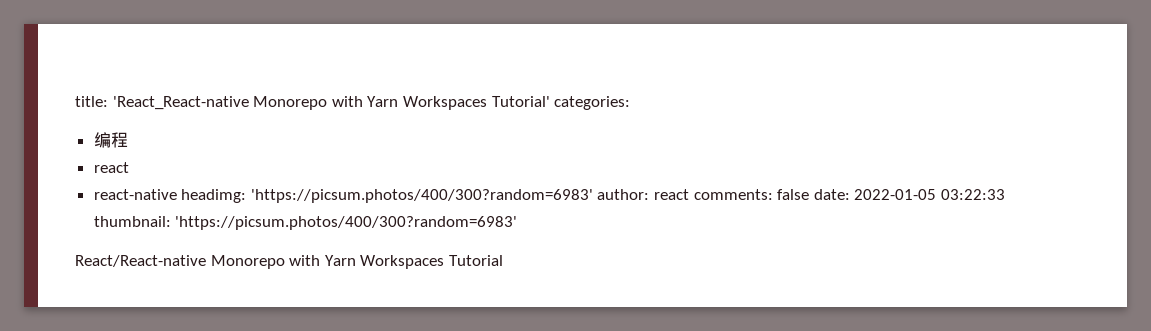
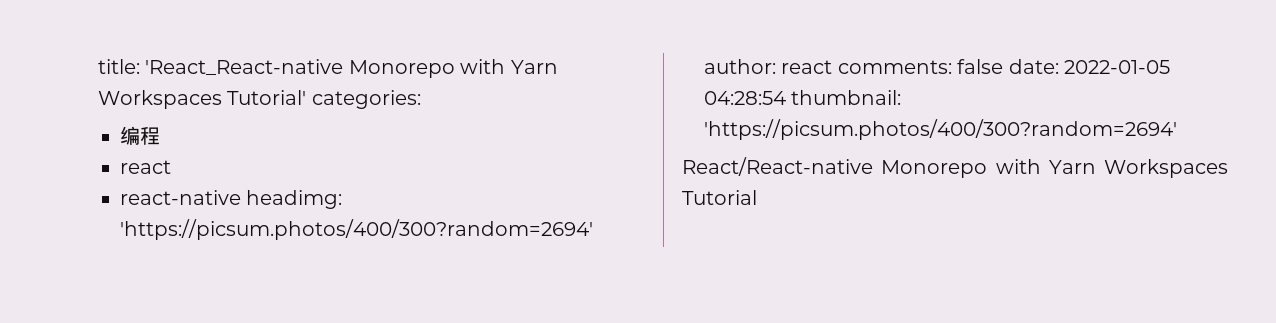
[250,189,593,203] 'https://picsum.photos/400/300?random=6983' -> [120,219,593,240] 'https://picsum.photos/400/300?random=2694'
[941,189,1006,200] [93,216,518,230] 03:22:33 thumbnail: 'https://picsum.photos/400/300?random=6983' -> [704,90,902,105] [704,119,1177,140] 04:28:54 thumbnail: 'https://picsum.photos/400/300?random=2694'

